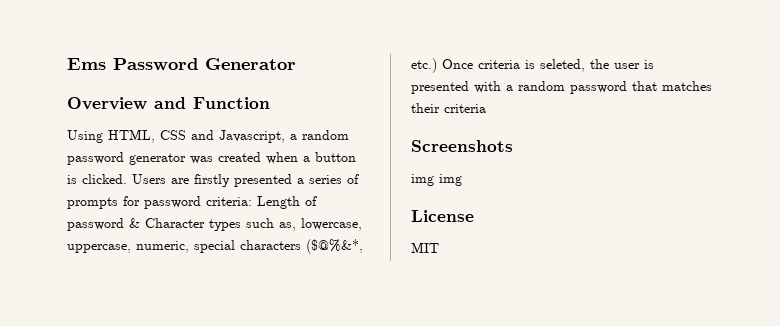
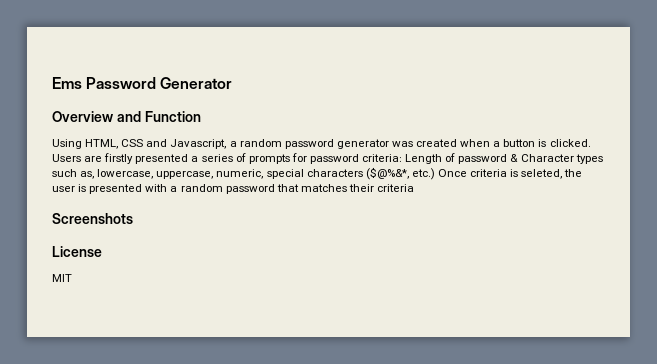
[411,174,462,186] // img img -> (133, 218) none

